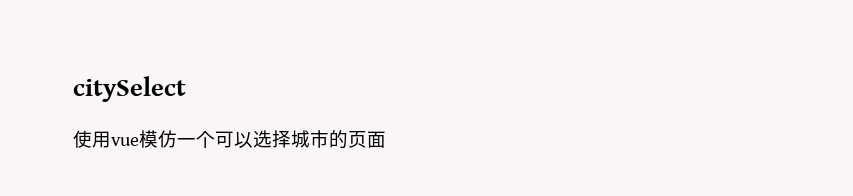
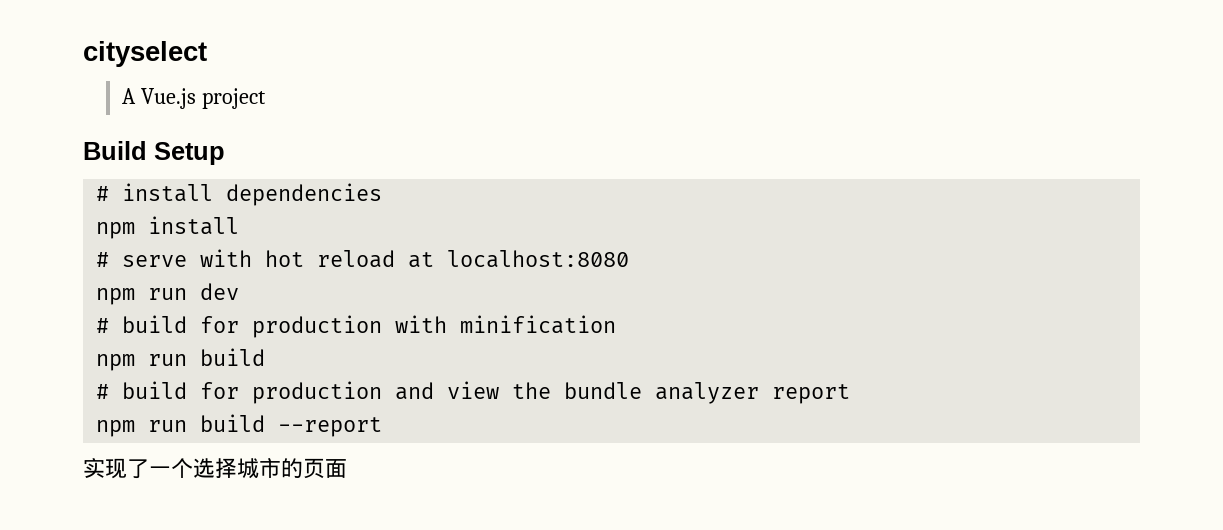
[73,76,186,102] [73,130,253,148] citySelect // 使用vue模仿一个可以 -> [83,41,207,67] [121,88,266,109] [83,141,225,165] [96,183,383,206] [96,216,240,239] [96,249,630,268] [96,283,240,305] [96,315,617,338] [96,348,266,371] [96,381,851,404] [96,414,383,437] [83,458,193,479] cityselect // A Vue.js project // Build Setup // # install dependencies // npm install // # serve with hot reload at localhost:8080 // npm run dev // # build for production with minification // npm run build // # build for production and view the bundle analyzer report // npm run build --report // 实现了一个

